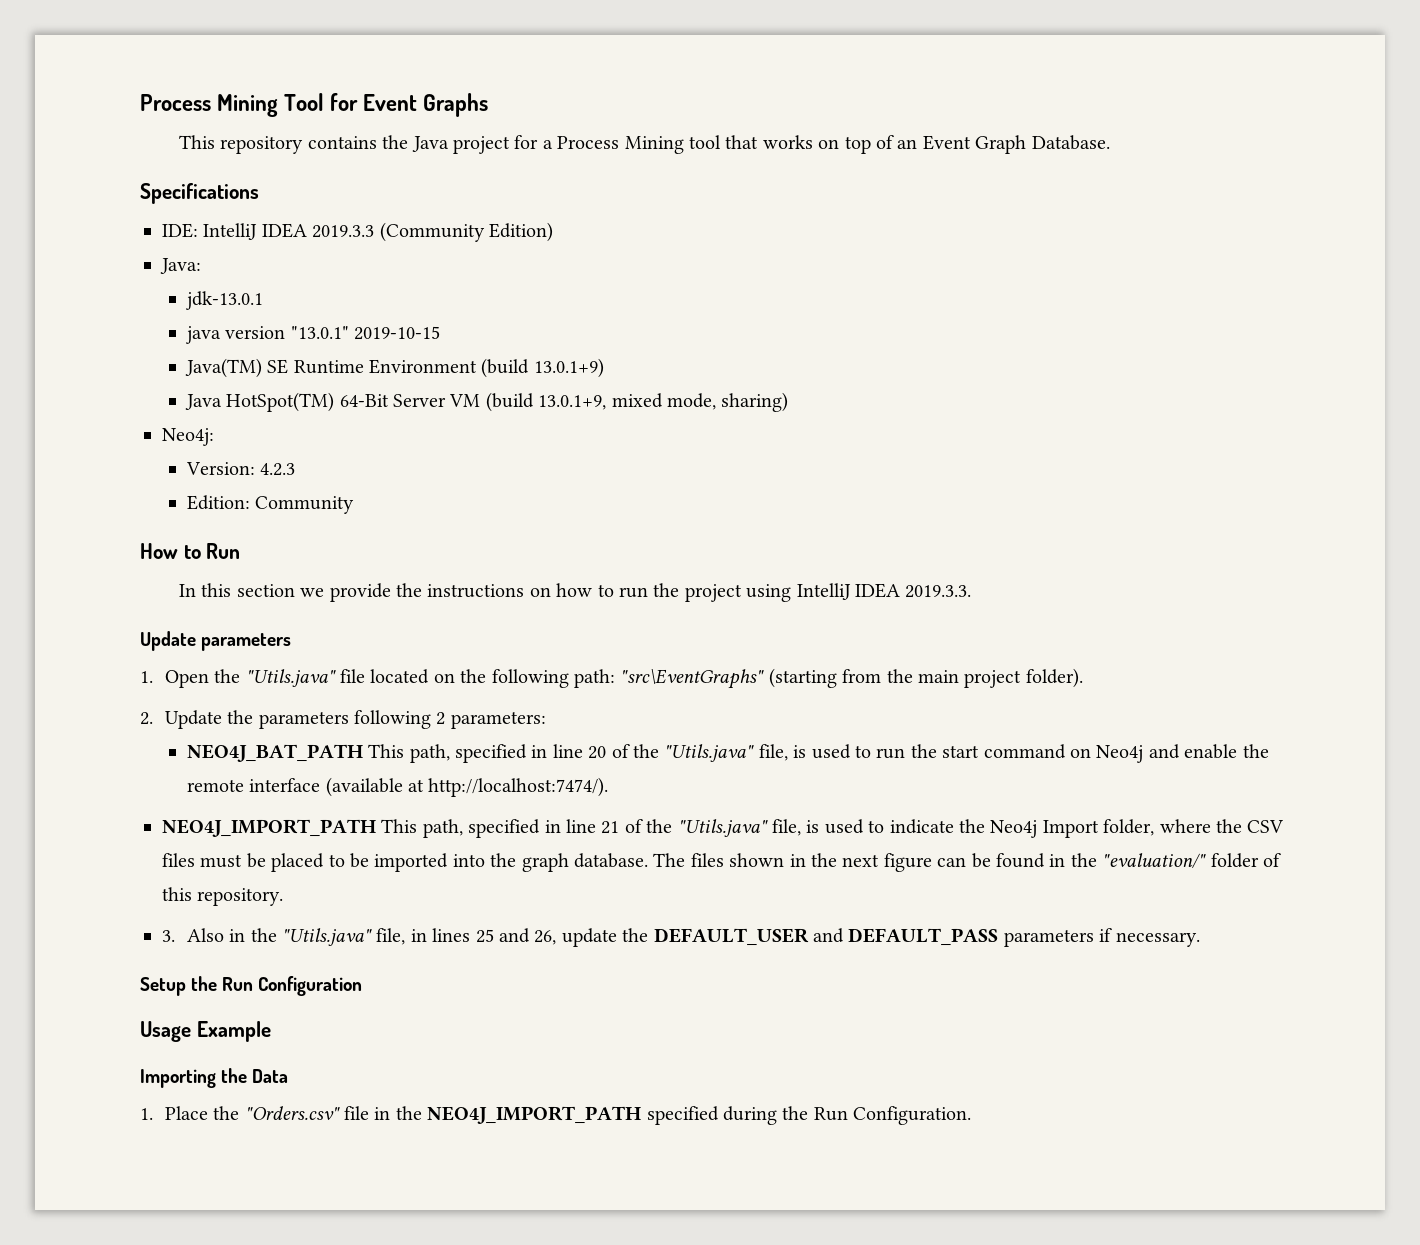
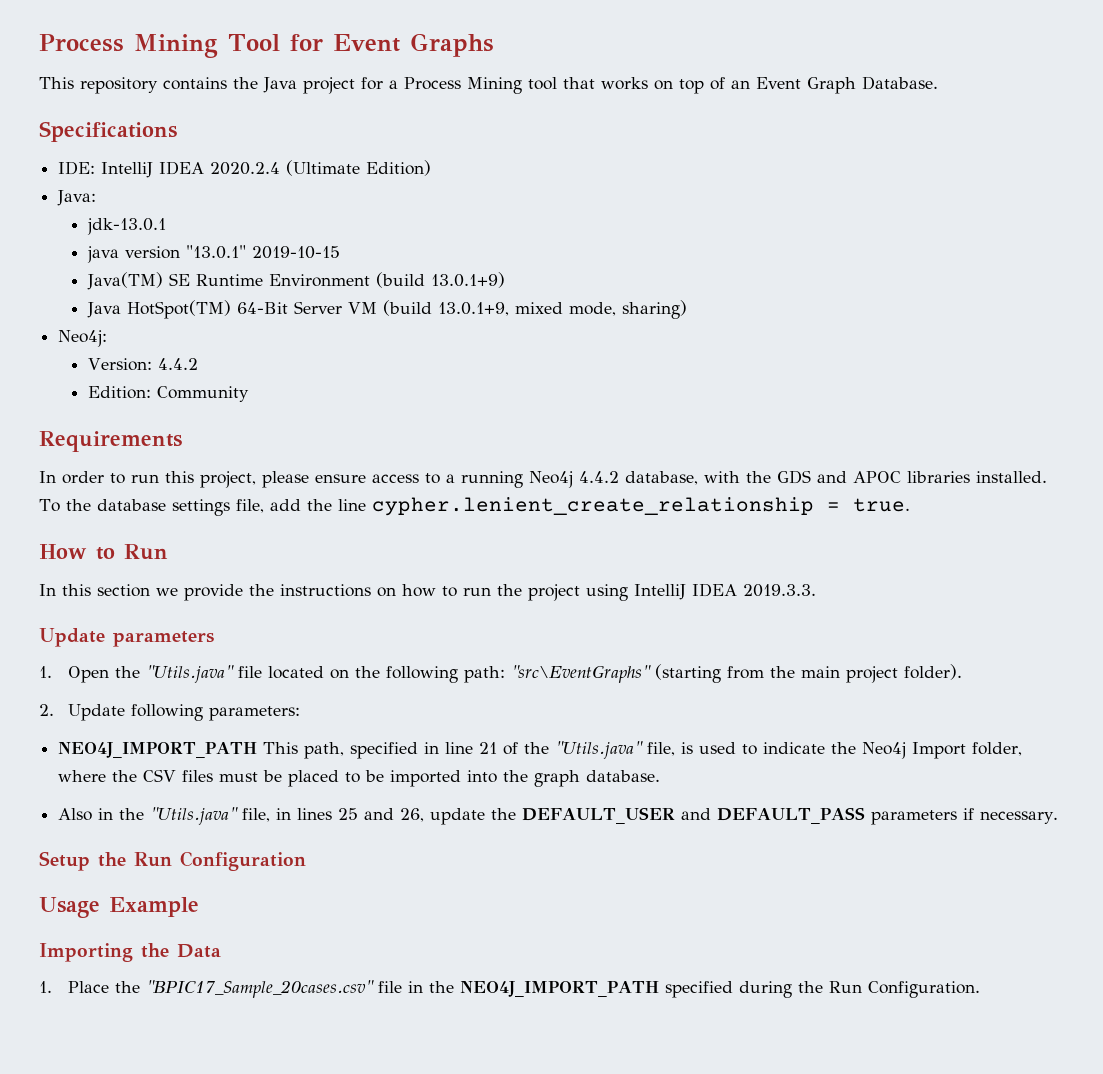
[312,222,485,242] 2019.3.3 (Community -> [210,160,361,176] 2020.2.4 (Ultimate
[260,463,296,476] 4.2.3 -> [157,358,198,370] 4.4.2
(355, 505) none -> [39,431,182,452] [39,470,1047,488] [39,497,910,516] // Requirements // In order to run this project, please ensure access to a running Neo4j 4.4.2 database, with the GDS and APOC libraries installed. To the database settings file, add the line cypher.lenient_create_relationship = true.
[227,710,546,729] [186,744,1269,763] [186,777,609,797] the parameters following 2 parameters: // NEO4J_BAT_PATH This path, specified in line 20 of the "Utils.java" file, is used to run the start command on Neo4j and enable the remote interface (available at http://localhost:7474/). -> [131,704,301,721] following parameters:
[653,853,1281,872] [162,887,284,906] [162,930,175,942] The files shown in the next figure can be found in the "evaluation/" folder of this repository. // 3. -> (661, 776) //
[244,1106,340,1120] "Orders.csv" -> [146,980,375,998] "BPIC17_Sample_20cases.csv"

